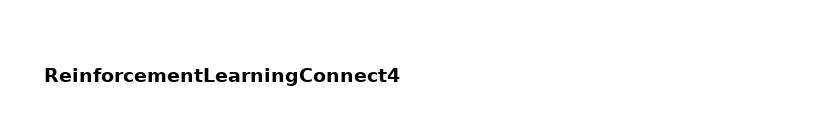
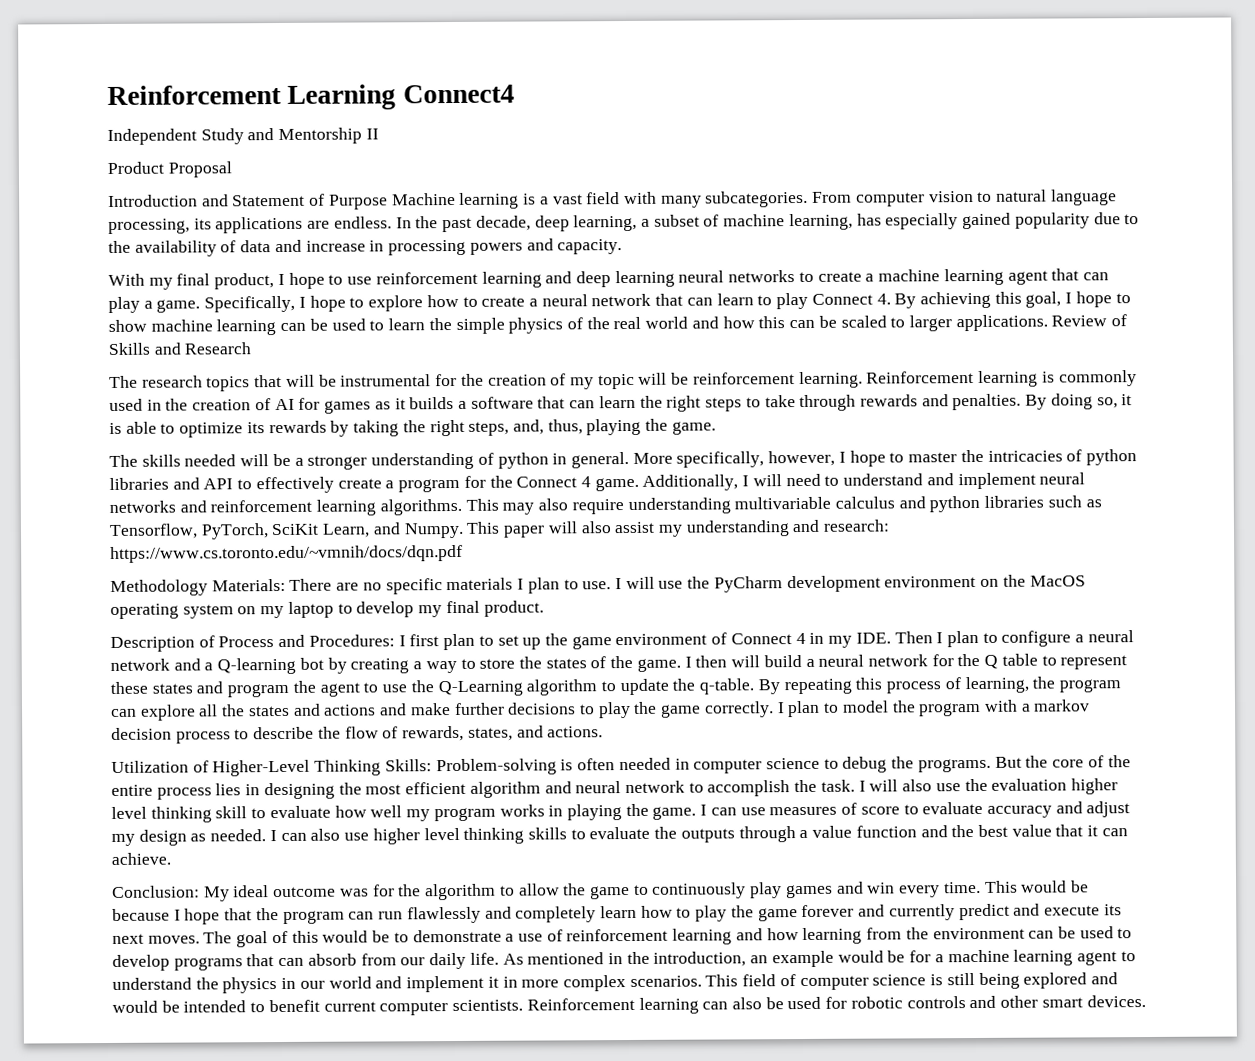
[44,68,400,86] ReinforcementLearningConnect4 -> [107,84,515,110] [107,127,379,145] [107,161,232,178] [108,189,1117,210] [108,212,1140,234] [108,238,623,257] [108,268,1109,290] [108,291,1131,313] [108,314,1128,336] [108,342,252,355] [109,370,1137,392] [109,393,1133,414] [109,418,716,438] [109,449,1137,470] [109,472,1086,494] [109,495,1102,516] [109,519,891,540] [110,544,463,563] [110,574,1086,596] [110,600,544,619] [110,630,1134,652] [110,653,1128,675] [110,676,1121,698] [111,699,1091,721] [111,725,604,744] [111,755,1131,777] [111,778,1118,800] [111,801,1131,823] [111,824,1128,846] [111,852,171,865] [112,880,1089,902] [112,903,1122,925] [112,926,1133,948] [112,949,1136,971] [112,972,1118,994] [112,995,1146,1016] Reinforcement Learning Connect4 // Independent Study and Mentorship II // Product Proposal // Introduction and Statement of Purpose Machine learning is a vast field with many subcategories. From computer vision to natural language processing, its applications are endless. In the past decade, deep learning, a subset of machine learning, has especially gained popularity due to the availability of data and increase in processing powers and capacity. // With my final product, I hope to use reinforcement learning and deep learning neural networks to create a machine learning agent that can play a game. Specifically, I hope to explore how to create a neural network that can learn to play Connect 4. By achieving this goal, I hope to show machine learning can be used to learn the simple physics of the real world and how this can be scaled to larger applications. Review of Skills and Research // The research topics that will be instrumental for the creation of my topic will be reinforcement learning. Reinforcement learning is commonly used in the creation of AI for games as it builds a software that can learn the right steps to take through rewards and penalties. By doing so, it is able to optimize its rewards by taking the right steps, and, thus, playing the game. // The skills needed will be a stronger understanding of python in general. More specifically, however, I hope to master the intricacies of python libraries and API to effectively create a program for the Connect 4 game. Additionally, I will need to understand and implement neural networks and reinforcement learning algorithms. This may also require understanding multivariable calculus and python libraries such as Tensorflow, PyTorch, SciKit Learn, and Numpy. This paper will also assist my understanding and research: https://www.cs.toronto.edu/~vmnih/docs/dqn.pdf // Methodology Materials: There are no specific materials I plan to use. I will use the PyCharm development environment on the MacOS operating system on my laptop to develop my final product. // Description of Process and Procedures: I first plan to set up the game environment of Connect 4 in my IDE. Then I plan to configure a neural network and a Q-learning bot by creating a way to store the states of the game. I then will build a neural network for the Q table to represent these states and program the agent to use the Q-Learning algorithm to update the q-table. By repeating this process of learning, the program can explore all the states and actions and make further decisions to play the game correctly. I plan to model the program with a markov decision process to describe the flow of rewards, states, and actions. // Utilization of Higher-Level Thinking Skills: Problem-solving is often needed in computer science to debug the programs. But the core of the entire process lies in designing the most efficient algorithm and neural network to accomplish the task. I will also use the evaluation higher level thinking skill to evaluate how well my program works in playing the game. I can use measures of score to evaluate accuracy and adjust my design as needed. I can also use higher level thinking skills to evaluate the outputs through a value function and the best value that it can achieve. // Conclusion: My ideal outcome was for the algorithm to allow the game to continuously play games and win every time. This would be because I hope that the program can run flawlessly and completely learn how to play the game forever and currently predict and execute its next moves. The goal of this would be to demonstrate a use of reinforcement learning and how learning from the environment can be used to develop programs that can absorb from our daily life. As mentioned in the introduction, an example would be for a machine learning agent to understand the physics in our world and implement it in more complex scenarios. This field of computer science is still being explored and would be intended to benefit current computer scientists. Reinforcement learning can also be used for robotic controls and other smart devices.

